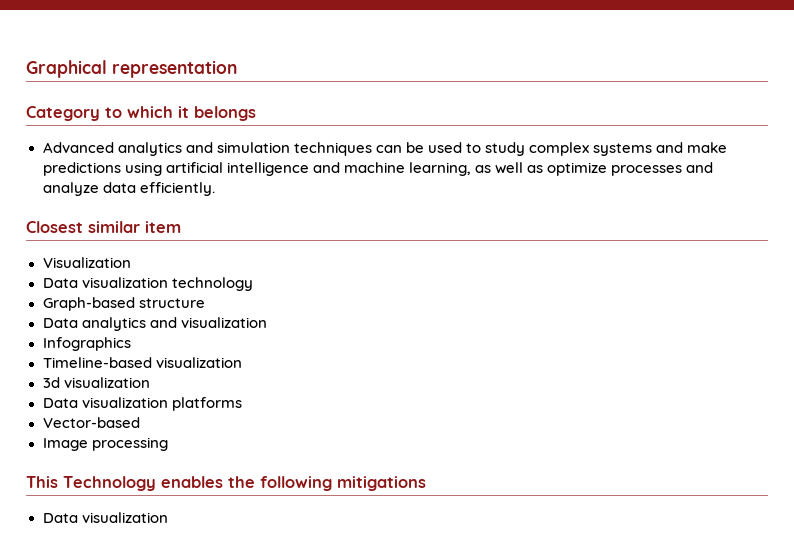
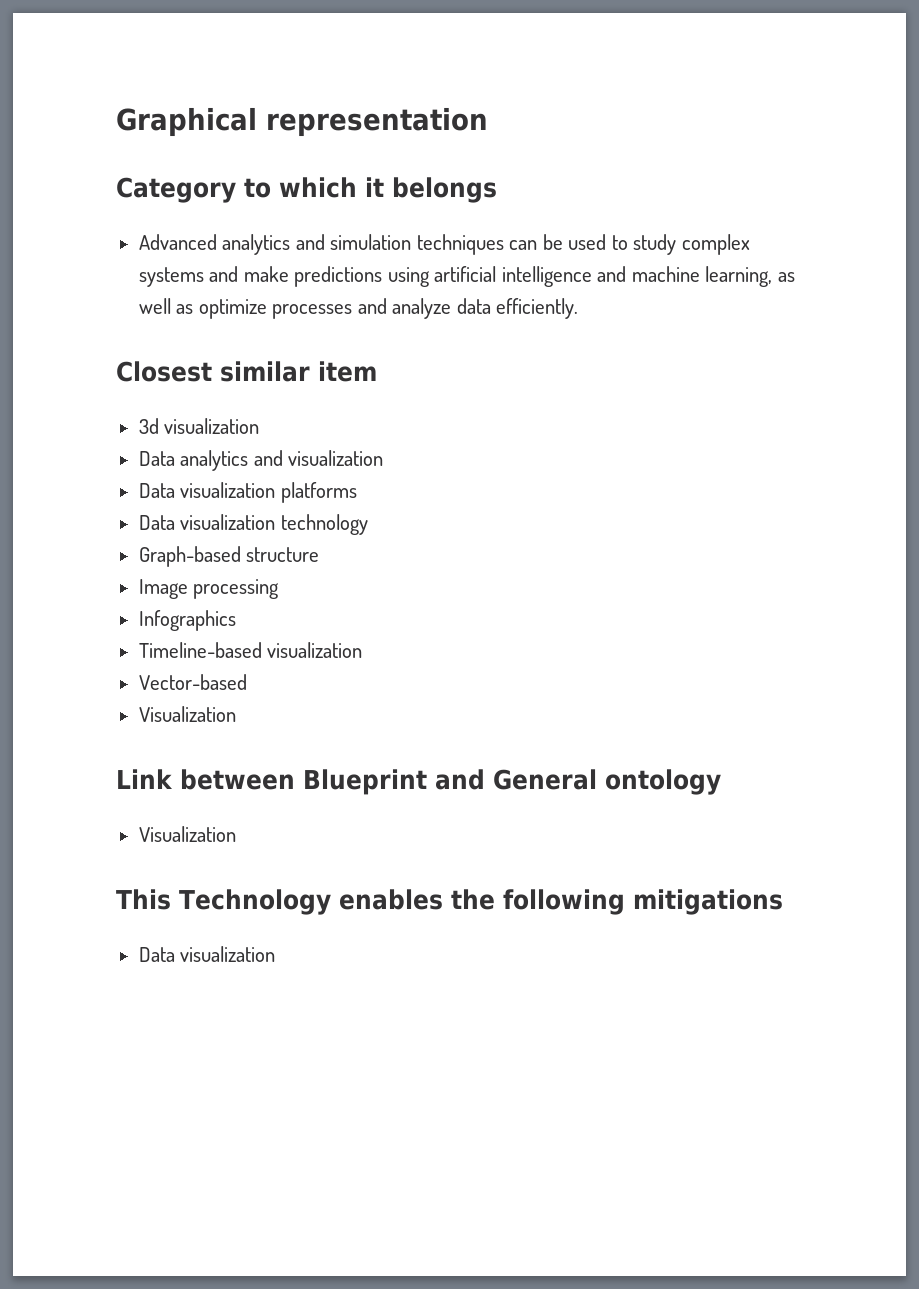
[42,257,131,268] Visualization -> [138,418,260,434] [138,450,384,471] [138,482,357,503] 3d visualization // Data analytics and visualization // Data visualization platforms
[42,317,267,331] Data analytics and visualization -> [138,579,280,599] Image processing
[42,377,150,388] [42,397,242,411] [42,417,140,428] [42,437,168,451] 3d visualization // Data visualization platforms // Vector-based // Image processing -> [138,674,247,690] [138,706,236,722] [116,769,721,795] [138,826,236,842] Vector-based // Visualization // Link between Blueprint and General ontology // Visualization

